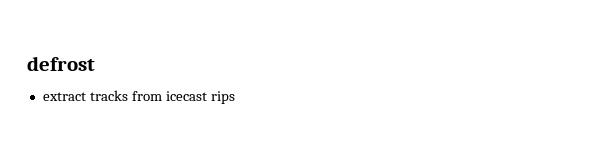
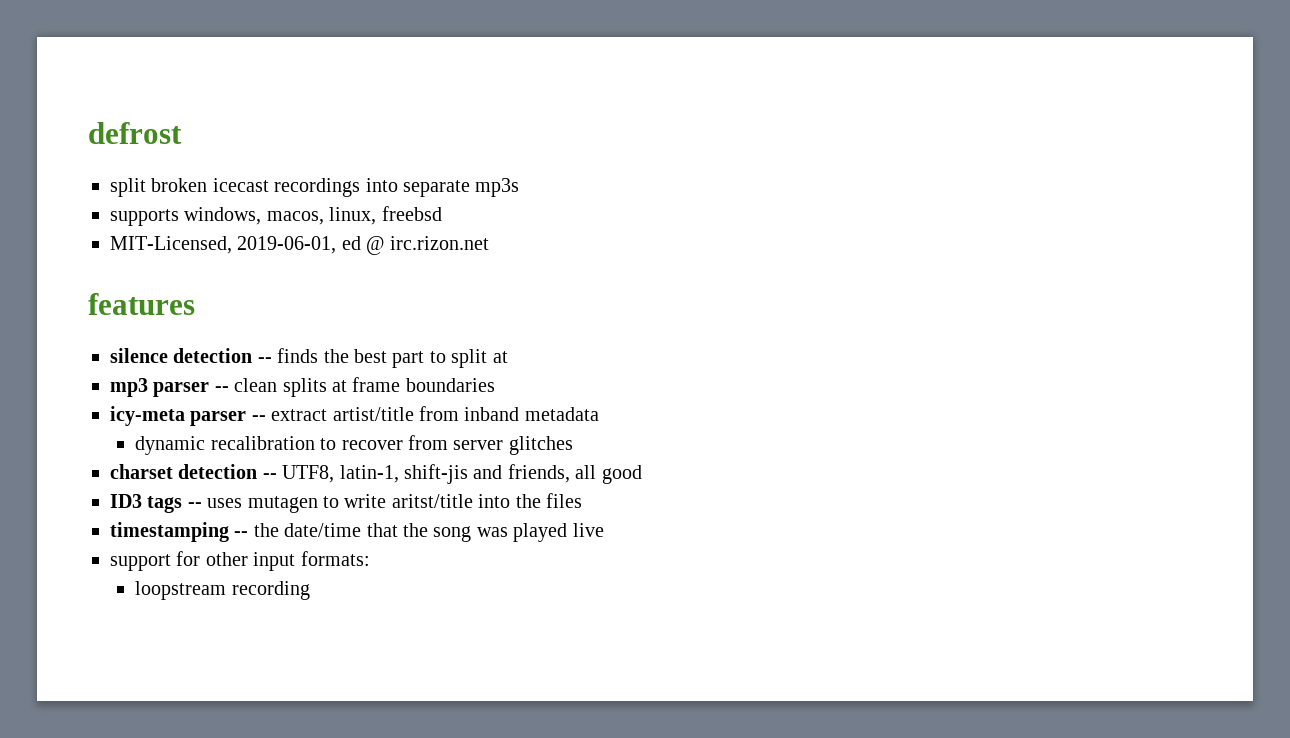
[42,90,235,104] extract tracks from icecast rips -> [110,178,520,197] [110,206,442,226] [110,236,489,255] [88,293,195,315] [110,348,508,368] [110,377,495,397] [110,406,599,426] [135,435,573,455] [110,464,642,484] [110,493,582,513] [110,522,604,542] [110,551,370,571] [135,581,310,600] split broken icecast recordings into separate mp3s // supports windows, macos, linux, freebsd // MIT-Licensed, 2019-06-01, ed @ irc.rizon.net // features // silence detection -- finds the best part to split at // mp3 parser -- clean splits at frame boundaries // icy-meta parser -- extract artist/title from inband metadata // dynamic recalibration to recover from server glitches // charset detection -- UTF8, latin-1, shift-jis and friends, all good // ID3 tags -- uses mutagen to write aritst/title into the files // timestamping -- the date/time that the song was played live // support for other input formats: // loopstream recording

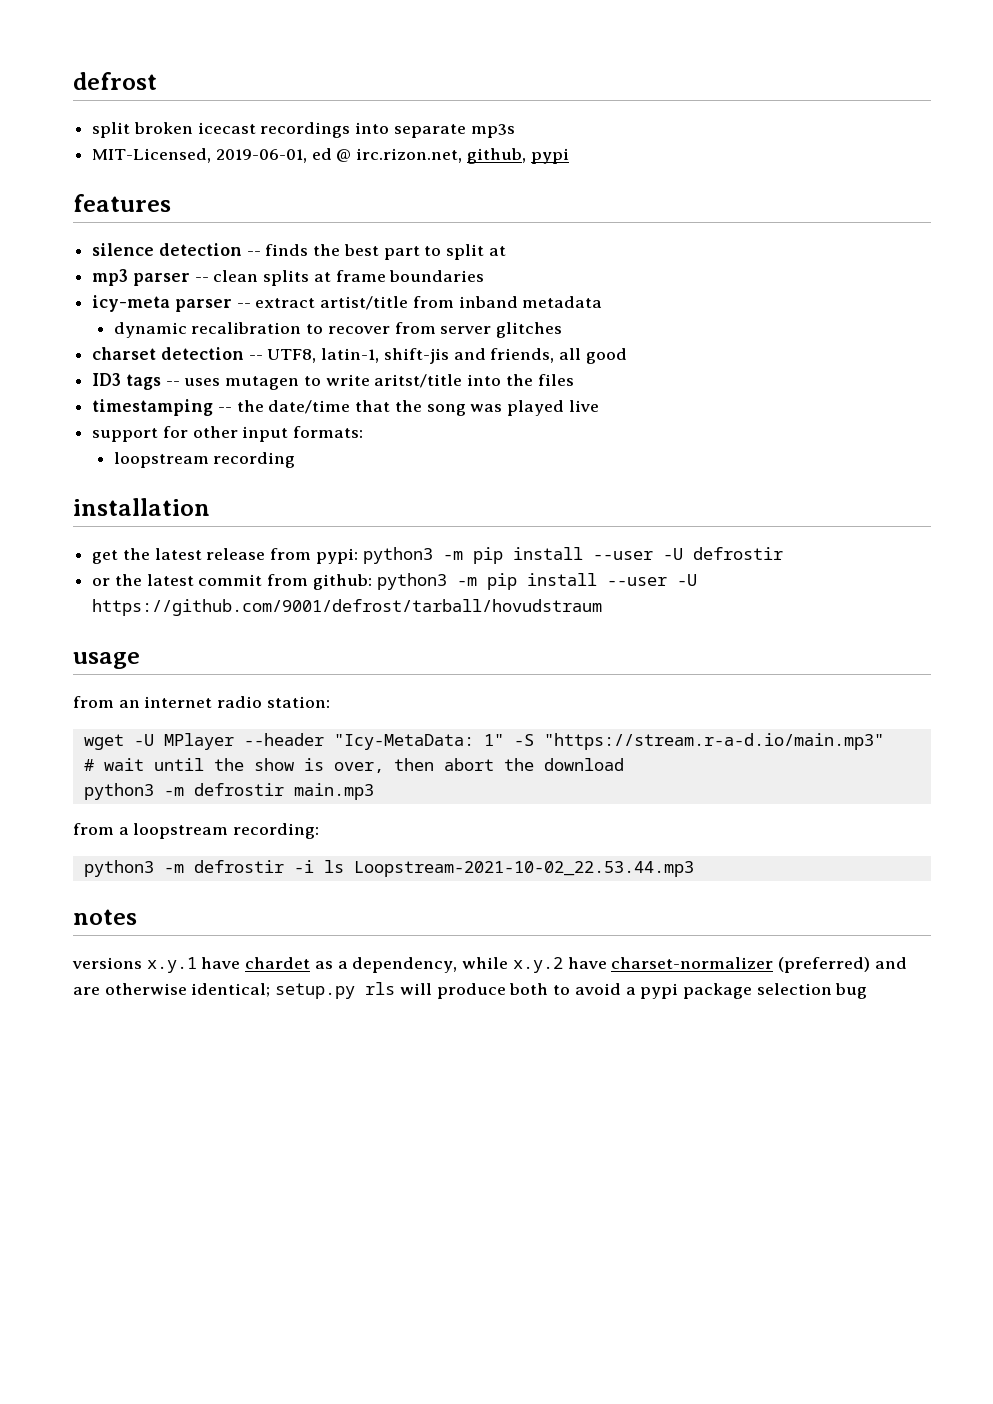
[110,206,442,226] // supports windows, macos, linux, freebsd -> (515, 131) none
[389,236,489,250] irc.rizon.net -> [356,148,569,164] irc.rizon.net, github, pypi
(310, 590) none -> [73,498,210,516] [92,547,783,564] [92,573,697,590] [92,599,603,616] [73,652,140,669] [73,696,330,708] [83,733,884,750] [83,758,624,773] [83,783,374,800] [73,823,320,839] [83,860,694,877] [73,909,137,925] [72,957,907,973] [73,982,868,999] // installation // get the latest release from pypi: python3 -m pip install --user -U defrostir // or the latest commit from github: python3 -m pip install --user -U https://github.com/9001/defrost/tarball/hovudstraum // usage // from an internet radio station: // wget -U MPlayer --header "Icy-MetaData: 1" -S "https://stream.r-a-d.io/main.mp3" // # wait until the show is over, then abort the download // python3 -m defrostir main.mp3 // from a loopstream recording: // python3 -m defrostir -i ls Loopstream-2021-10-02_22.53.44.mp3 // notes // versions x.y.1 have chardet as a dependency, while x.y.2 have charset-normalizer (preferred) and are otherwise identical; setup.py rls will produce both to avoid a pypi package selection bug

